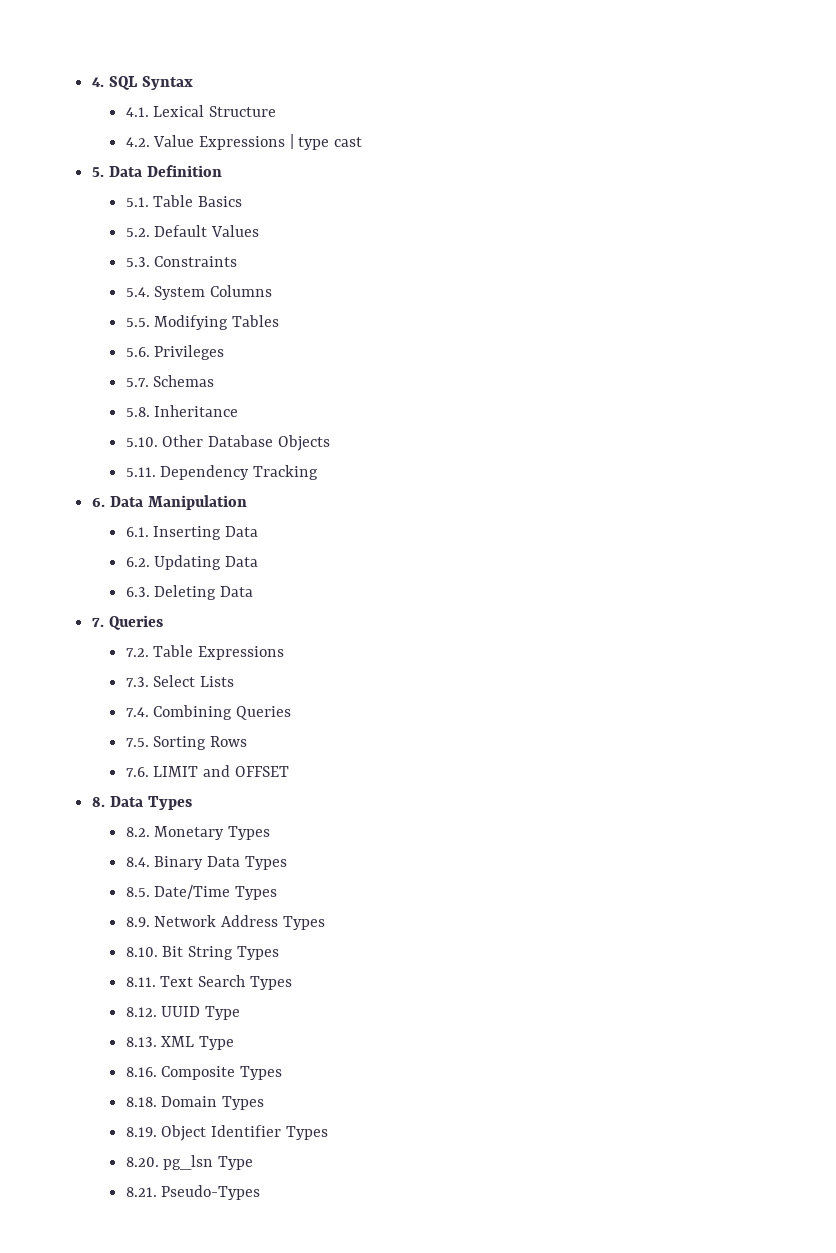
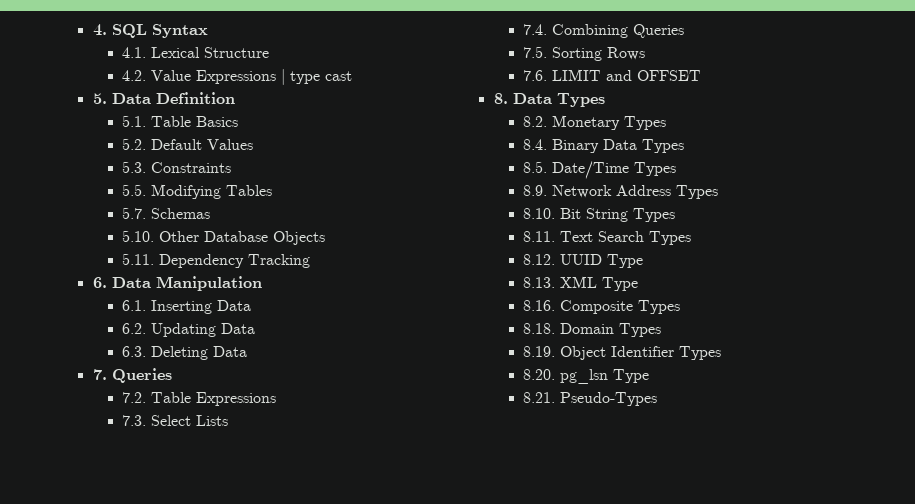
[125,285,272,300] // 5.4. System Columns -> (232, 167) none
[125,345,225,360] // 5.6. Privileges -> (273, 190) none
[125,405,239,417] // 5.8. Inheritance -> (211, 213) none

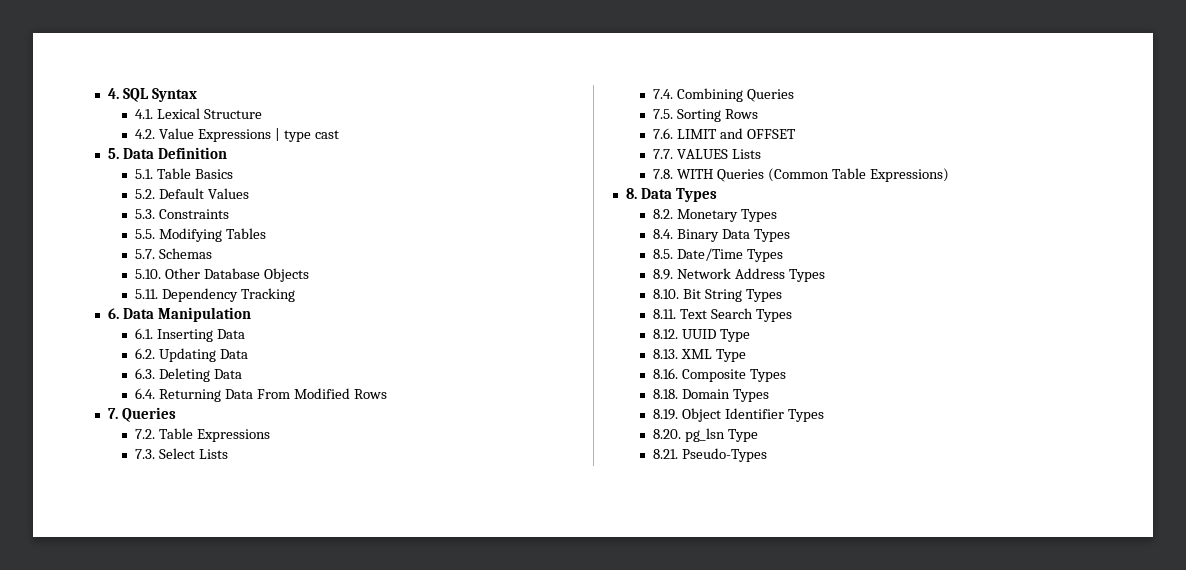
(248, 351) none -> [135,388,388,402] // 6.4. Returning Data From Modified Rows
(702, 75) none -> [653,149,762,159] [653,168,950,182] // 7.7. VALUES Lists // 7.8. WITH Queries (Common Table Expressions)

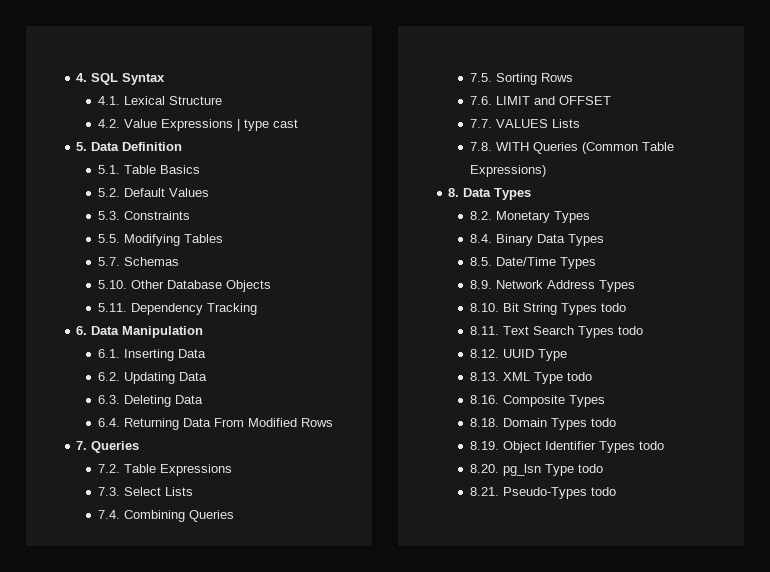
(783, 295) none -> [600,303,626,312] todo
(793, 315) none -> [617,326,643,335] todo
(747, 355) none -> [566,372,592,381] todo
(770, 395) none -> [590,418,616,427] todo
(825, 415) none -> [638,441,664,450] todo
(759, 435) none -> [577,464,603,473] todo
(768, 455) none -> [590,487,616,496] todo

